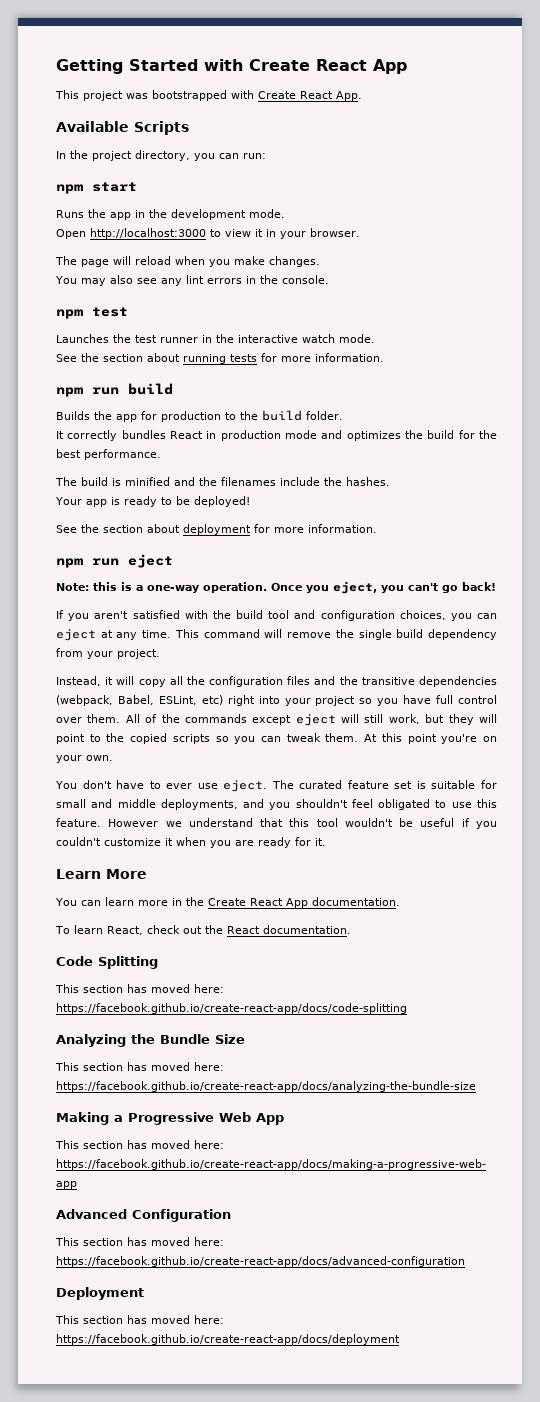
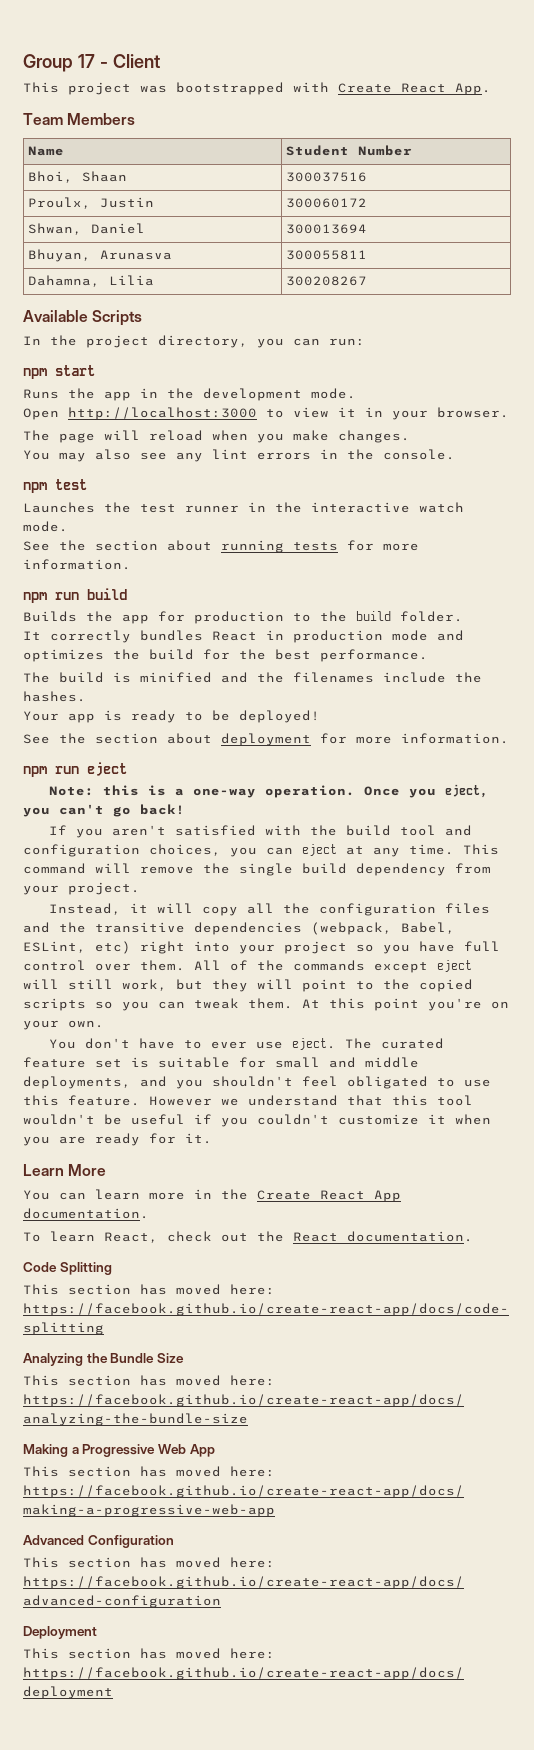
[56,59,407,74] Getting Started with Create React App -> [23,54,160,72] Group 17 - Client
(362, 96) none -> [23,113,136,125] [28,146,65,156] [286,145,413,156] [28,171,128,183] [286,172,368,182] [28,197,155,209] [286,198,368,208] [28,223,146,235] [286,224,368,234] [28,249,173,262] [286,250,368,260] [28,275,155,287] [286,276,368,286] // Team Members // Name | Student Number // Bhoi, Shaan | 300037516 // Proulx, Justin | 300060172 // Shwan, Daniel | 300013694 // Bhuyan, Arunasva | 300055811 // Dahamna, Lilia | 300208267

